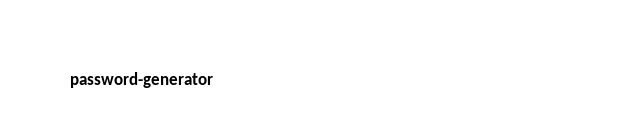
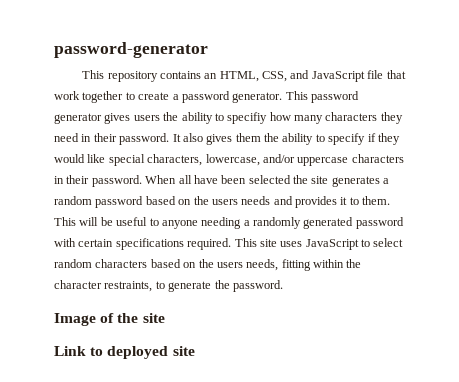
(213, 80) none -> [82,70,406,82] [54,91,359,103] [54,112,403,124] [54,133,400,145] [54,154,404,166] [54,175,390,187] [54,196,391,208] [54,217,404,229] [54,238,404,250] [54,259,362,271] [54,280,283,292] [54,313,165,326] [54,346,195,359] // This repository contains an HTML, CSS, and JavaScript file that work together to create a password generator. This password generator gives users the ability to specifiy how many characters they need in their password. It also gives them the ability to specify if they would like special characters, lowercase, and/or uppercase characters in their password. When all have been selected the site generates a random password based on the users needs and provides it to them. This will be useful to anyone needing a randomly generated password with certain specifications required. This site uses JavaScript to select random characters based on the users needs, fitting within the character restraints, to generate the password. // Image of the site // Link to deployed site

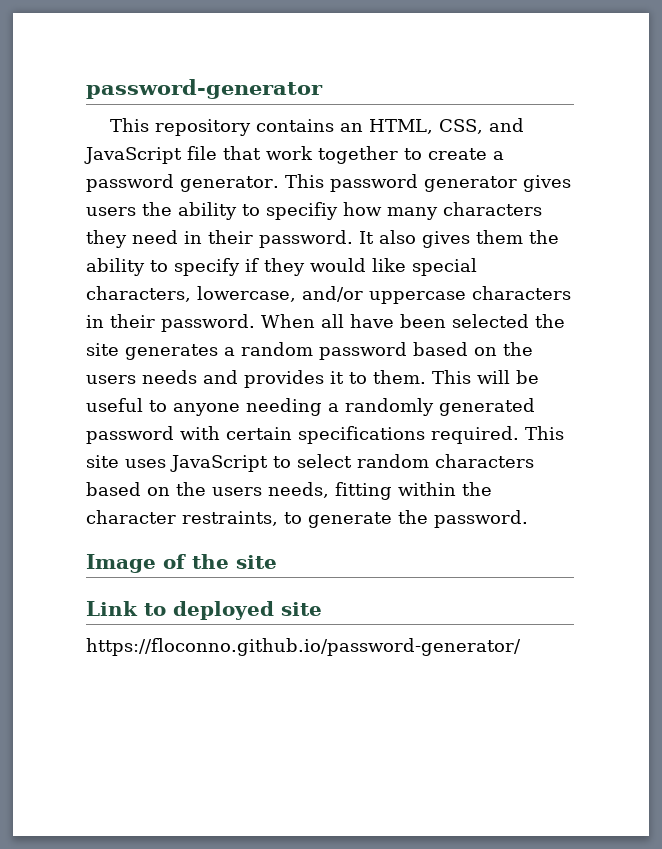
(195, 351) none -> [86,638,521,656] // https://floconno.github.io/password-generator/

